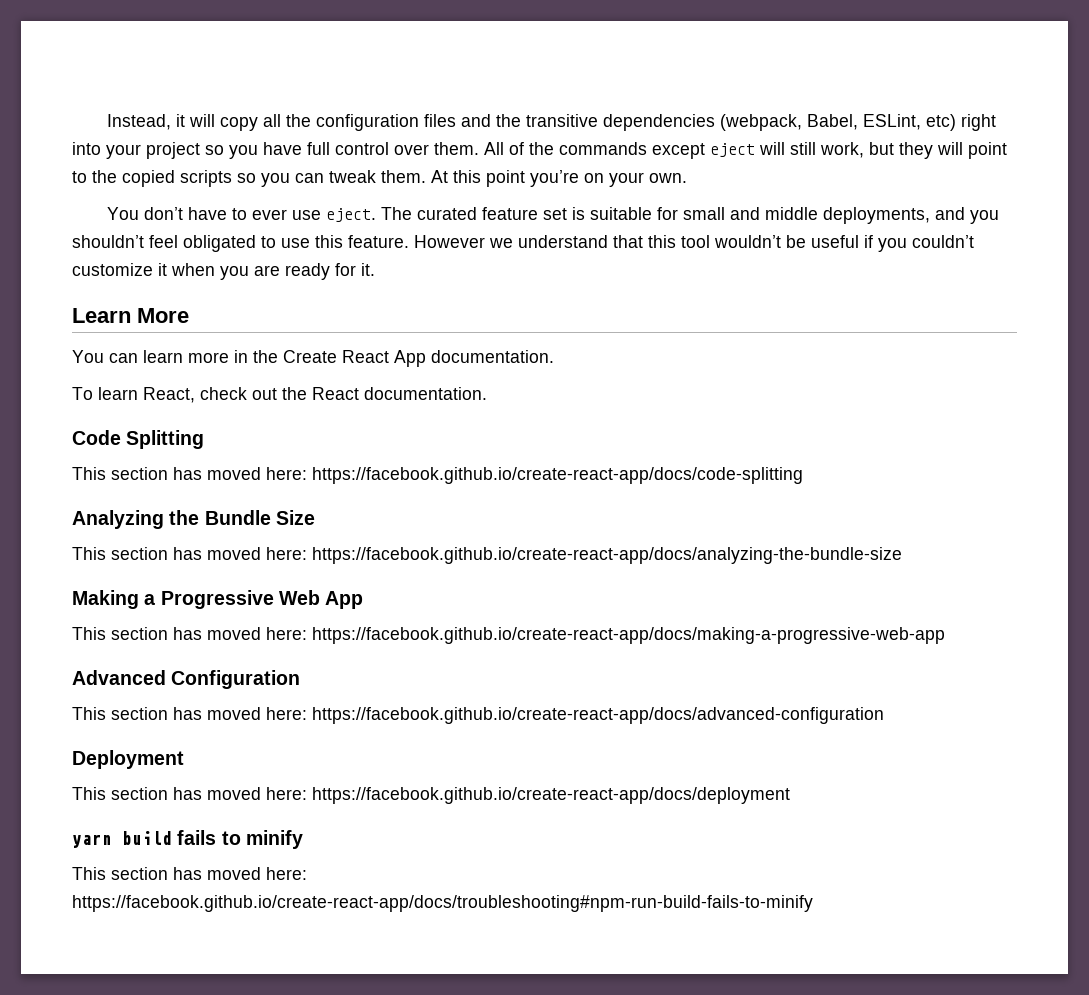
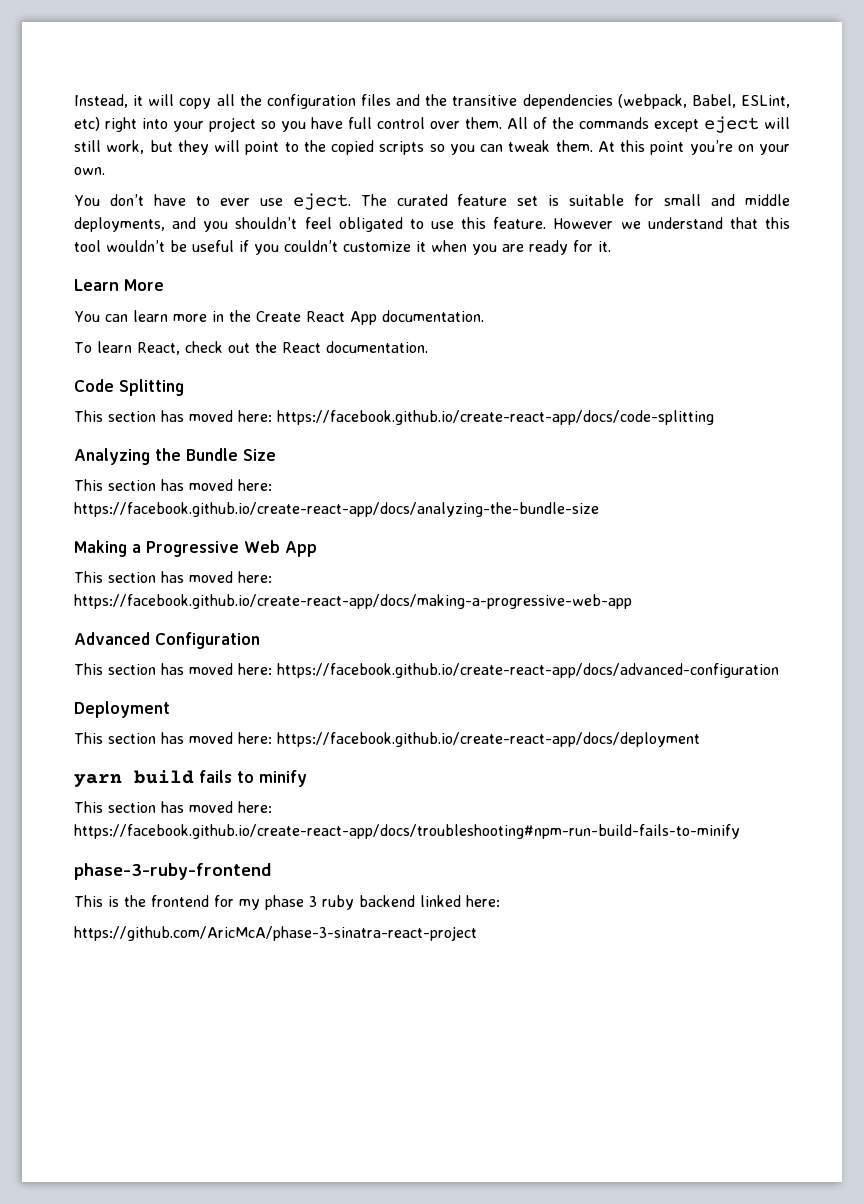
(813, 903) none -> [74,863,271,880] [74,895,500,910] [74,926,477,941] // phase-3-ruby-frontend // This is the frontend for my phase 3 ruby backend linked here: // https://github.com/AricMcA/phase-3-sinatra-react-project

